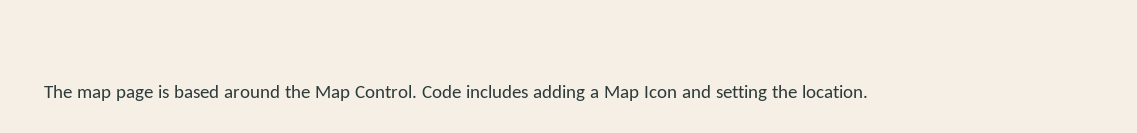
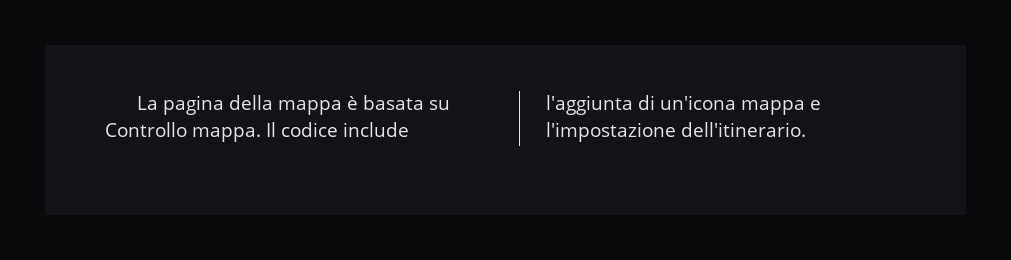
[44,85,868,101] The map page is based around the Map Control. Code includes adding a Map Icon and setting the location. -> [136,95,450,115] [105,122,409,142] [546,95,821,115] [546,122,806,142] La pagina della mappa è basata su Controllo mappa. Il codice include l'aggiunta di un'icona mappa e l'impostazione dell'itinerario.

